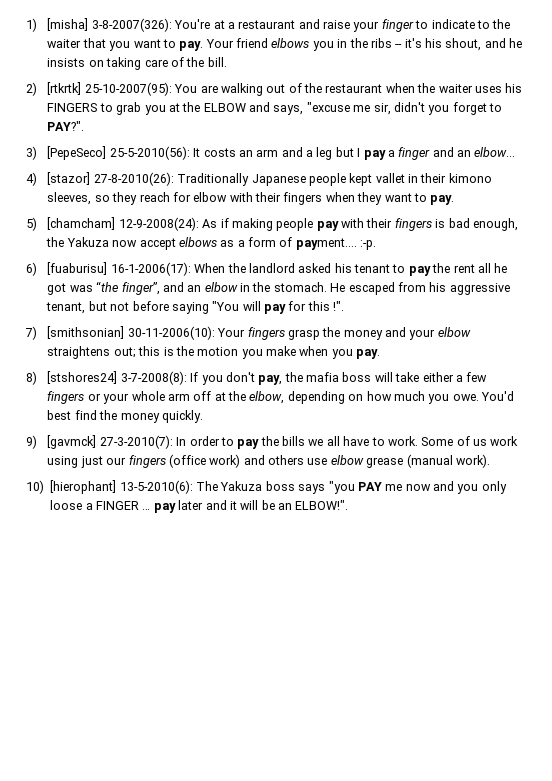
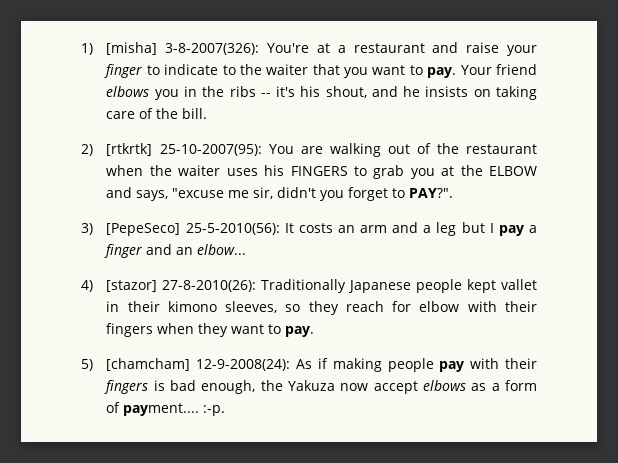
[26,262,508,276] [47,281,510,295] [46,301,345,314] [25,326,471,340] [47,346,381,359] [26,371,488,385] [47,391,515,404] [47,410,203,423] [26,435,519,449] [47,454,490,468] [26,480,507,494] [50,500,349,513] // 6) [fuaburisu] 16-1-2006(17): When the landlord asked his tenant to pay the rent all he got was “the finger”, and an elbow in the stomach. He escaped from his aggressive tenant, but not before saying "You will pay for this !". // 7) [smithsonian] 30-11-2006(10): Your fingers grasp the money and your elbow straightens out; this is the motion you make when you pay. // 8) [stshores24] 3-7-2008(8): If you don't pay, the mafia boss will take either a few fingers or your whole arm off at the elbow, depending on how much you owe. You'd best find the money quickly. // 9) [gavmck] 27-3-2010(7): In order to pay the bills we all have to work. Some of us work using just our fingers (office work) and others use elbow grease (manual work). // 10) [hierophant] 13-5-2010(6): The Yakuza boss says "you PAY me now and you only loose a FINGER … pay later and it will be an ELBOW!". -> (226, 410) none

